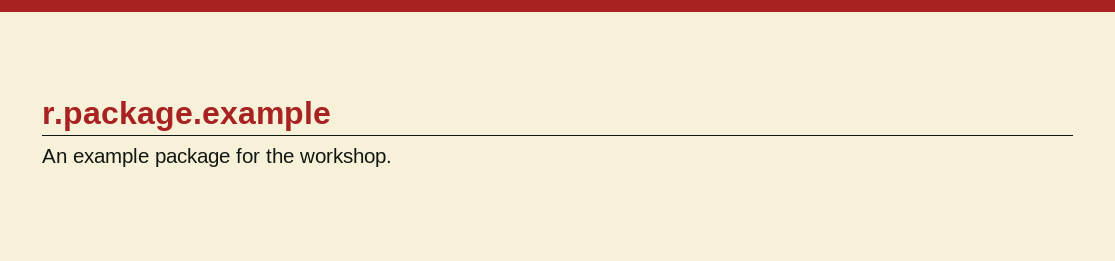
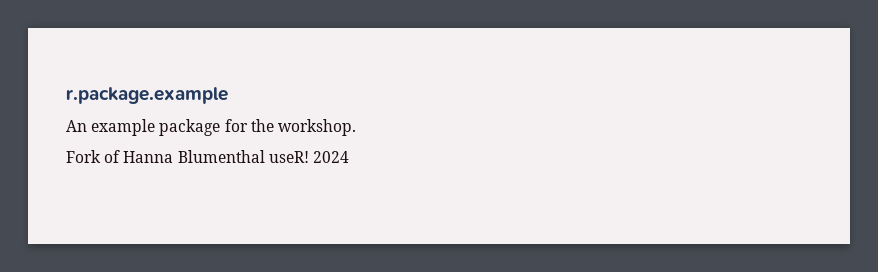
(392, 157) none -> [66,150,349,163] // Fork of Hanna Blumenthal useR! 2024

